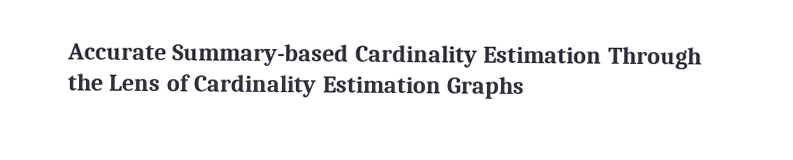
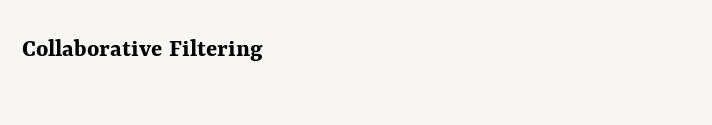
[67,43,702,70] [67,73,526,100] Accurate Summary-based Cardinality Estimation Through the Lens of Cardinality Estimation Graphs -> [22,39,264,61] Collaborative Filtering

